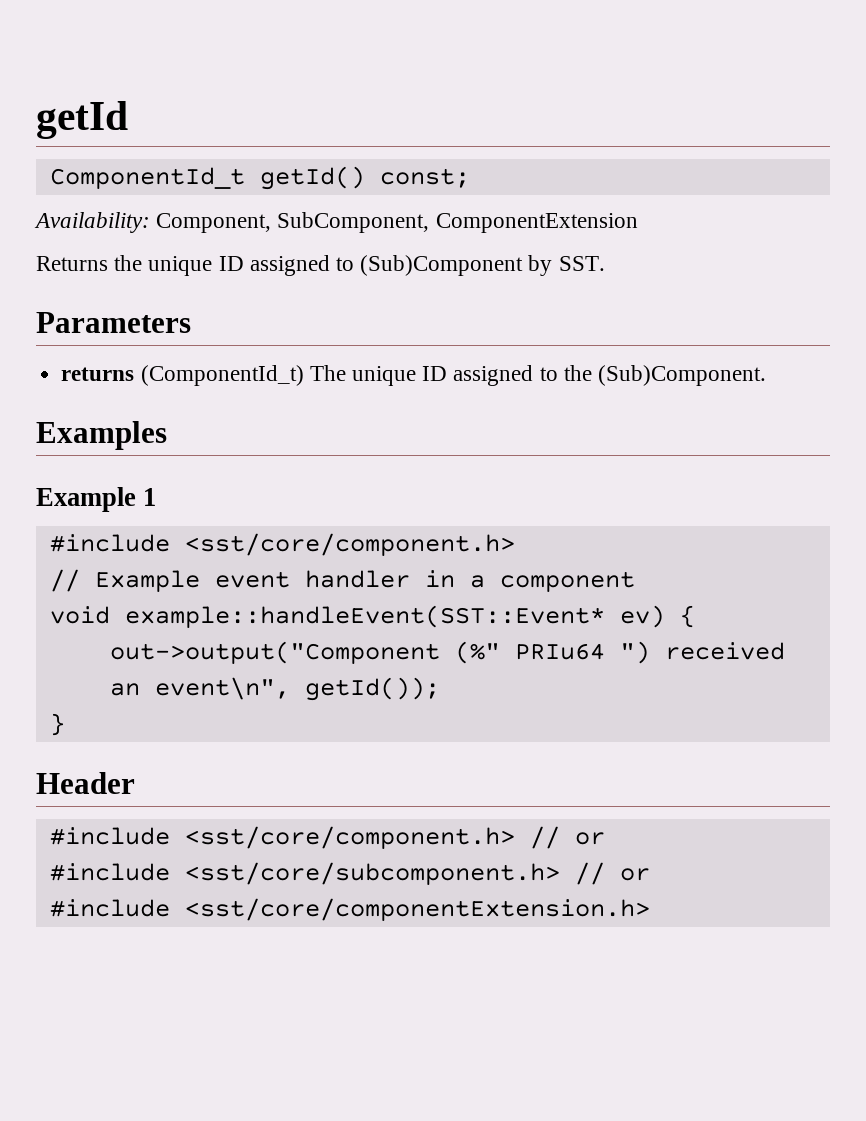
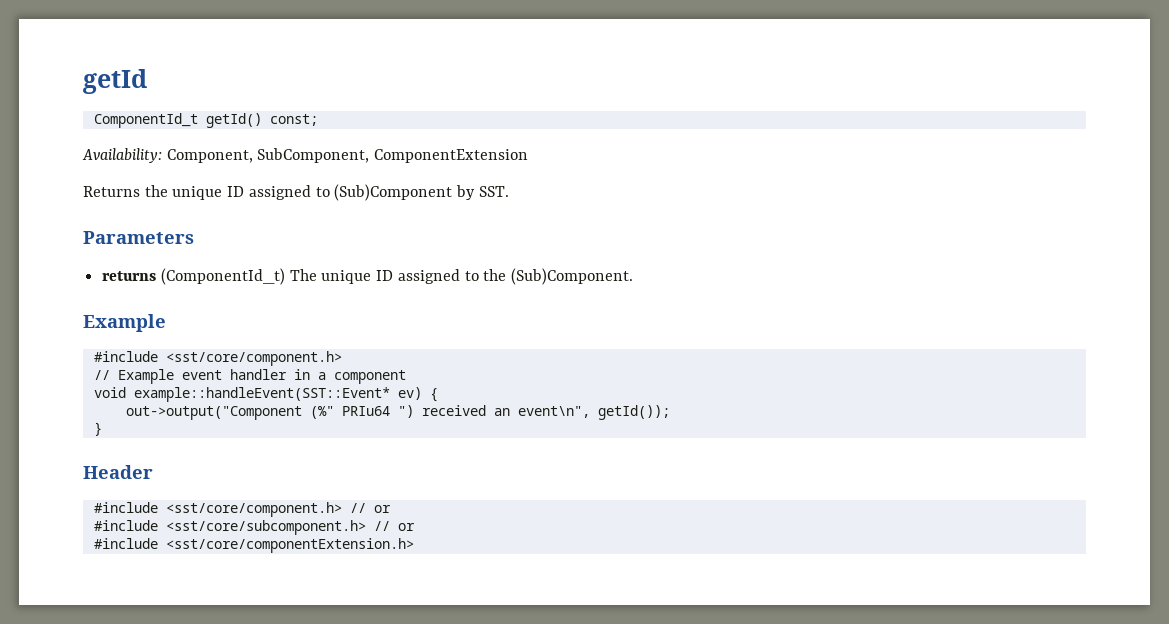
[36,421,167,450] [36,487,157,512] // Examples // Example 1 -> [83,314,166,332] // Example

